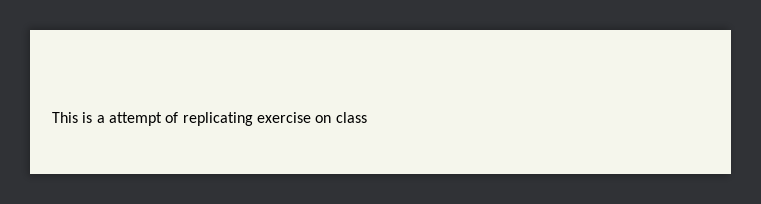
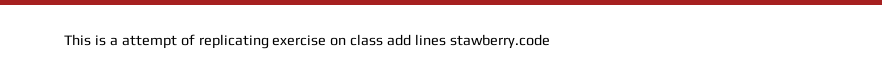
(367, 117) none -> [387,34,551,49] add lines stawberry.code

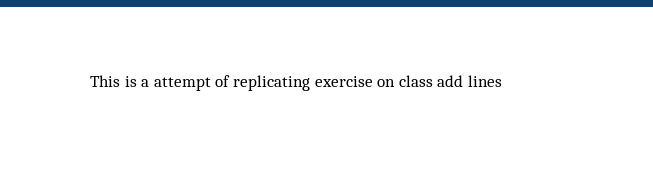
[450,34,551,49] stawberry.code -> (502, 81) none

